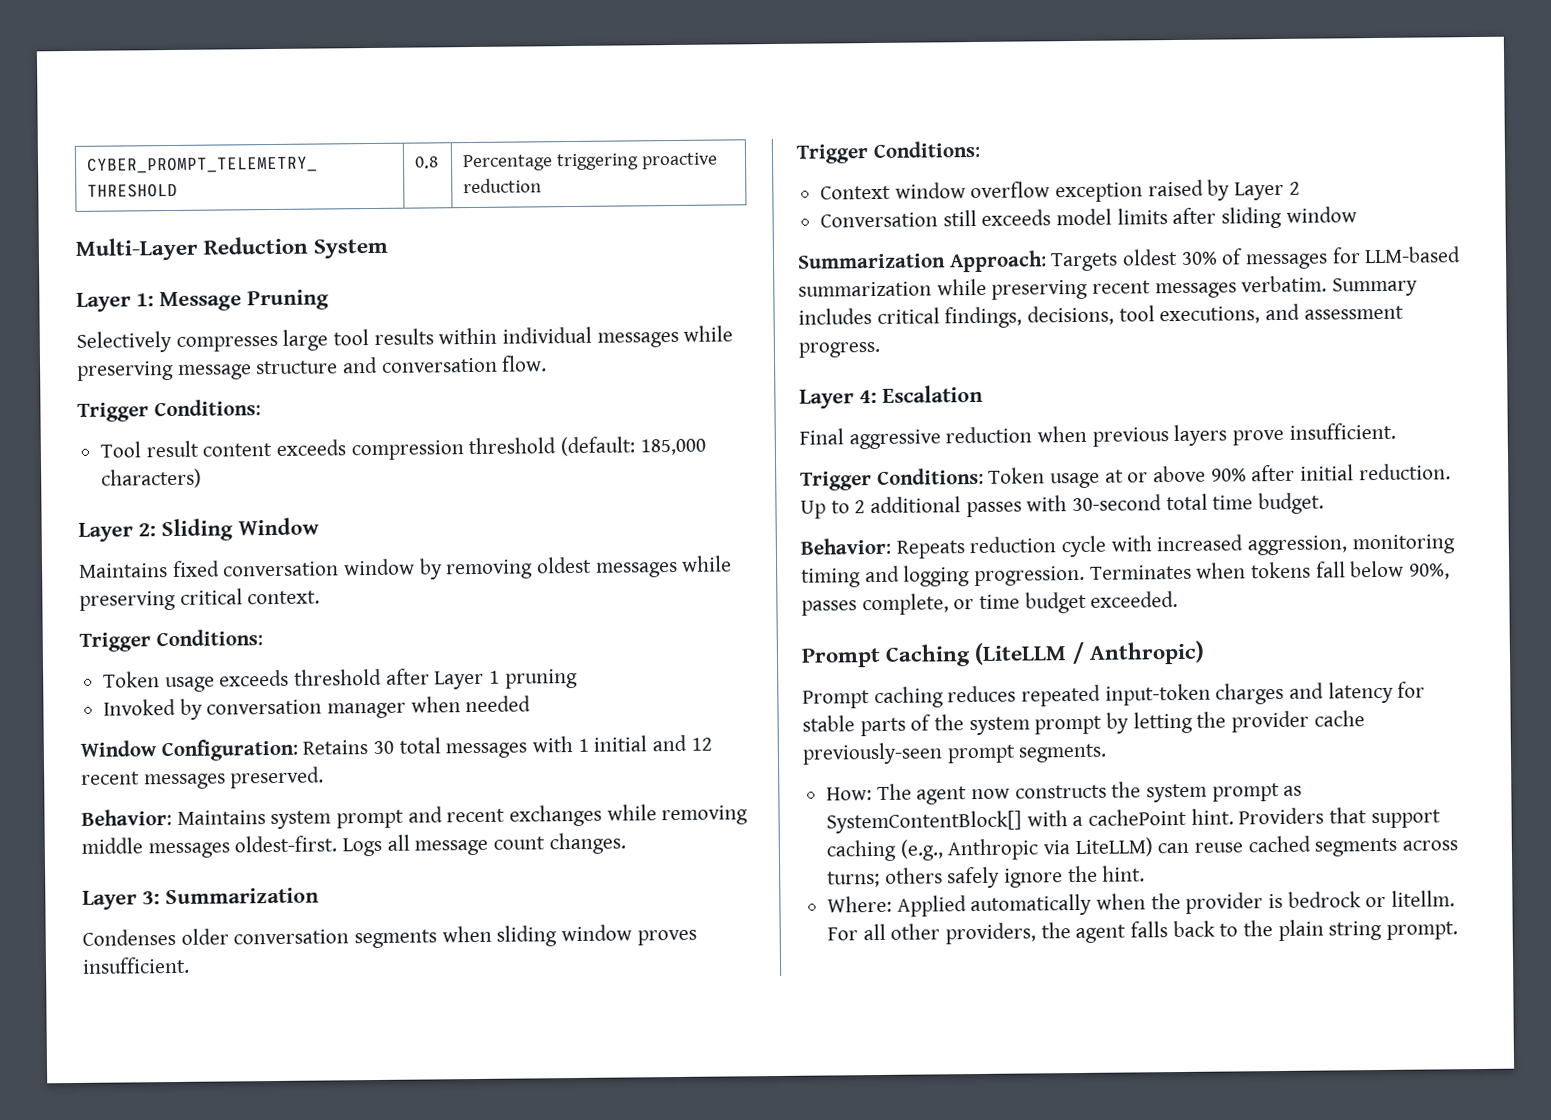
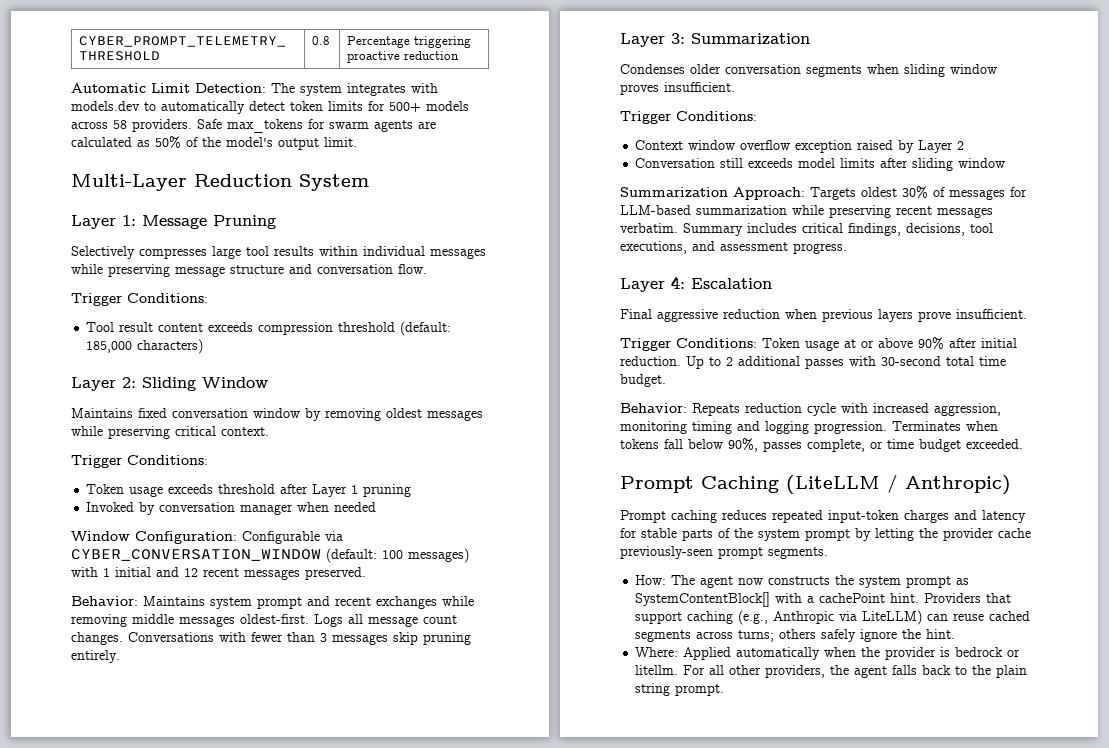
(542, 186) none -> [71,83,438,96] [71,101,469,114] [71,119,436,133] [71,136,357,150] // Automatic Limit Detection: The system integrates with models.dev to automatically detect token limits for 500+ models across 58 providers. Safe max_tokens for swarm agents are calculated as 50% of the model's output limit.
[302,737,528,759] Retains 30 total messages -> [242,531,343,544] [71,548,469,563] Configurable via CYBER_CONVERSATION_WINDOW (default: 100 messages)
(626, 843) none -> [128,632,471,645] [71,650,120,663] Conversations with fewer than 3 messages skip pruning entirely.

